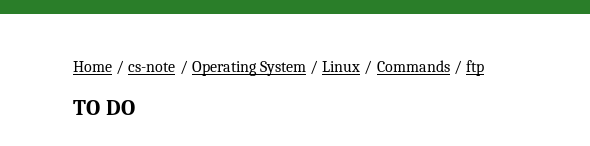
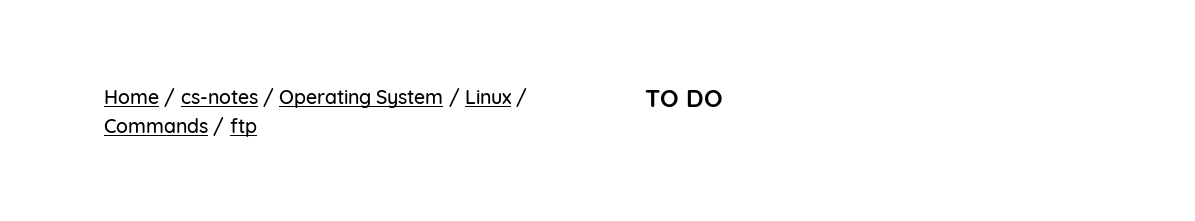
[128,62,176,72] cs-note -> [180,90,258,104] cs-notes

